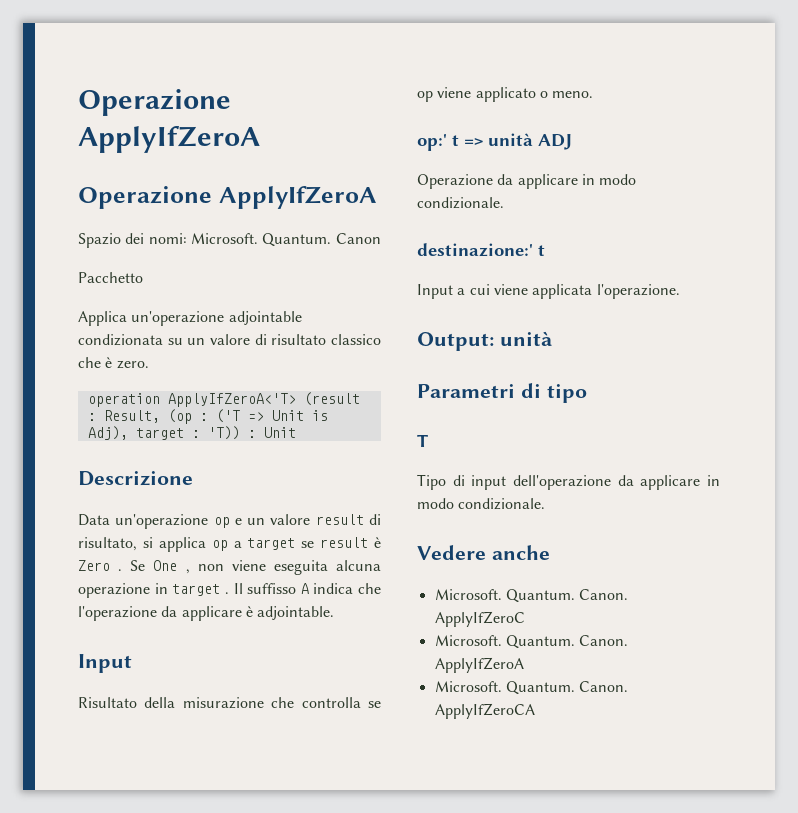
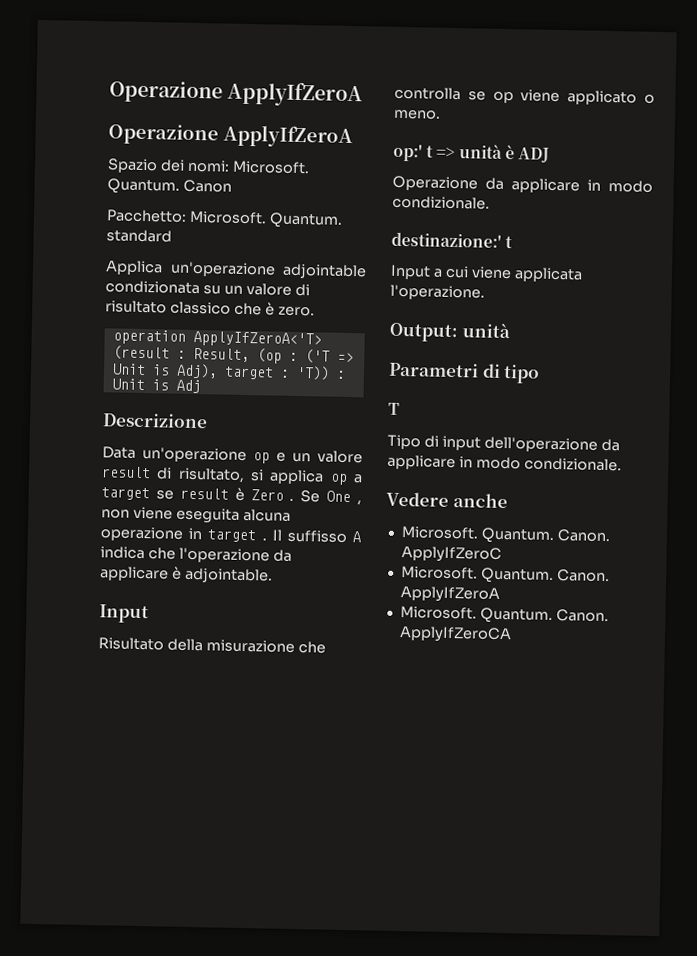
[78,272,143,283] Pacchetto -> [106,209,343,229] [106,229,172,243] Pacchetto: Microsoft. Quantum. standard
(296, 432) none -> [151,379,201,394] is Adj
(533, 139) none -> [504,144,515,160] è

